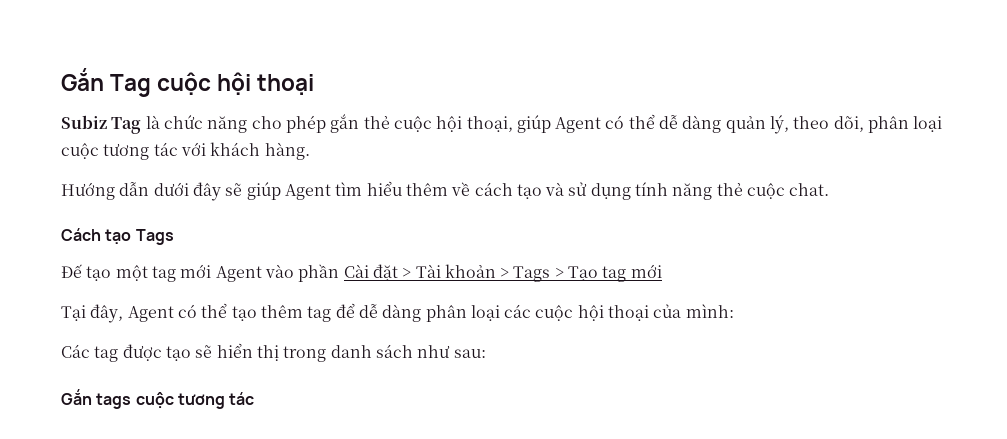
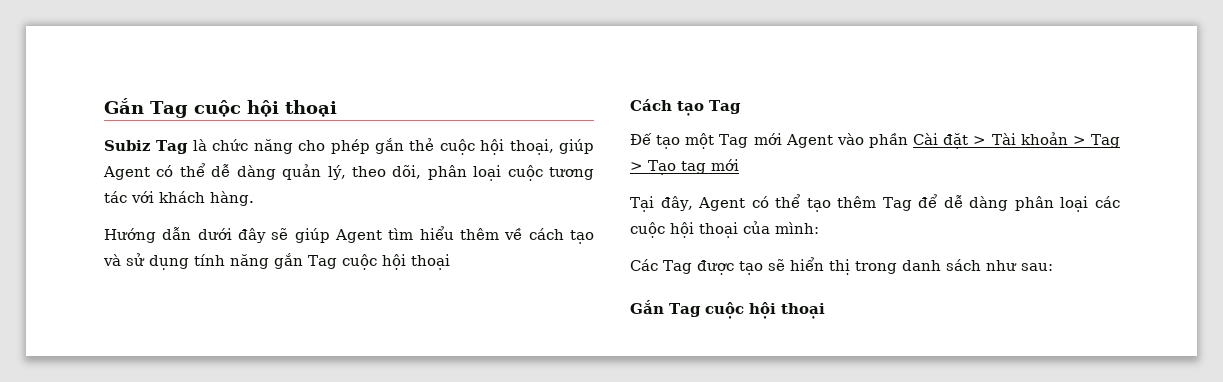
[716,183,830,199] thẻ cuộc chat. -> [274,253,450,270] gắn Tag cuộc hội thoại
[135,229,174,245] Tags -> [709,100,741,114] Tag
[151,266,176,282] tag -> [719,134,749,148] Tag
[513,266,551,282] Tags -> [1091,134,1121,148] Tag
[307,306,332,322] tag -> [882,197,912,211] Tag
[94,346,119,362] tag -> [663,260,692,274] Tag
[96,392,255,409] tags cuộc tương tác -> [669,302,825,319] Tag cuộc hội thoại

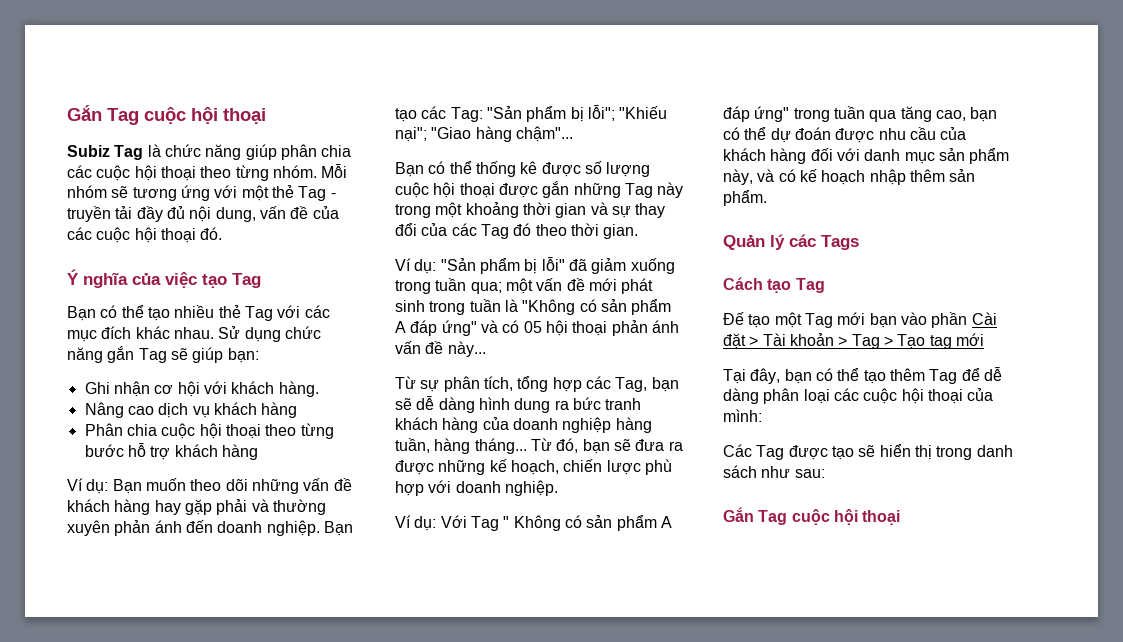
[298,138,594,155] [103,163,594,181] [104,191,254,206] [104,226,594,244] [103,253,450,270] cho phép gắn thẻ cuộc hội thoại, giúp Agent có thể dễ dàng quản lý, theo dõi, phân loại cuộc tương tác với khách hàng. // Hướng dẫn dưới đây sẽ giúp Agent tìm hiểu thêm về cách tạo và sử dụng tính năng gắn Tag cuộc hội thoại -> [245,144,352,160] [67,164,348,181] [67,185,336,201] [67,206,339,222] [67,227,223,243] [67,269,261,288] [67,305,330,321] [67,326,321,342] [67,346,259,363] [84,381,319,397] [84,402,298,418] [84,423,334,439] [84,443,258,460] [67,478,352,494] [67,499,326,515] [67,520,353,536] [395,105,668,122] [395,126,573,142] [395,161,651,177] [395,181,684,198] [395,202,666,218] [395,223,639,239] [395,257,675,274] [395,278,654,294] [395,299,672,315] [395,320,679,336] [395,341,486,357] [395,376,679,392] [395,396,642,413] [395,417,652,433] [395,438,683,454] [395,459,672,475] [395,480,558,496] [395,515,672,531] [723,106,998,122] [723,127,967,143] [723,148,1010,164] [723,169,976,185] [723,190,767,206] [723,234,859,250] giúp phân chia các cuộc hội thoại theo từng nhóm. Mỗi nhóm sẽ tương ứng với một thẻ Tag - truyền tải đầy đủ nội dung, vấn đề của các cuộc hội thoại đó. // Ý nghĩa của việc tạo Tag // Bạn có thể tạo nhiều thẻ Tag với các mục đích khác nhau. Sử dụng chức năng gắn Tag sẽ giúp bạn: // Ghi nhận cơ hội với khách hàng. // Nâng cao dịch vụ khách hàng // Phân chia cuộc hội thoại theo từng bước hỗ trợ khách hàng // Ví dụ: Bạn muốn theo dõi những vấn đề khách hàng hay gặp phải và thường xuyên phản ánh đến doanh nghiệp. Bạn tạo các Tag: "Sản phẩm bị lỗi"; "Khiếu nại"; "Giao hàng chậm"... // Bạn có thể thống kê được số lượng cuộc hội thoại được gắn những Tag này trong một khoảng thời gian và sự thay đổi của các Tag đó theo thời gian. // Ví dụ: "Sản phẩm bị lỗi" đã giảm xuống trong tuần qua; một vấn đề mới phát sinh trong tuần là "Không có sản phẩm A đáp ứng" và có 05 hội thoại phản ánh vấn đề này... // Từ sự phân tích, tổng hợp các Tag, bạn sẽ dễ dàng hình dung ra bức tranh khách hàng của doanh nghiệp hàng tuần, hàng tháng... Từ đó, bạn sẽ đưa ra được những kế hoạch, chiến lược phù hợp với doanh nghiệp. // Ví dụ: Với Tag " Không có sản phẩm A đáp ứng" trong tuần qua tăng cao, bạn có thể dự đoán được nhu cầu của khách hàng đối với danh mục sản phẩm này, và có kế hoạch nhập thêm sản phẩm. // Quản lý các Tags
[785,134,833,148] Agent -> [869,313,897,328] bạn
[698,197,746,211] Agent -> [784,369,812,384] bạn

